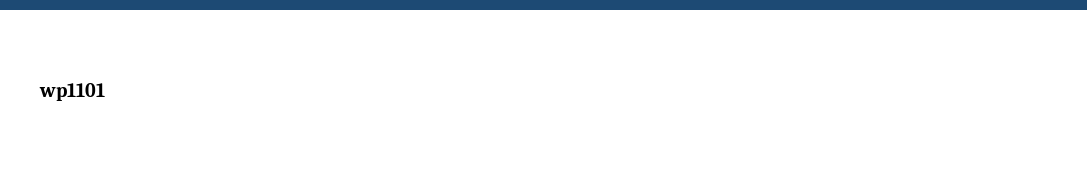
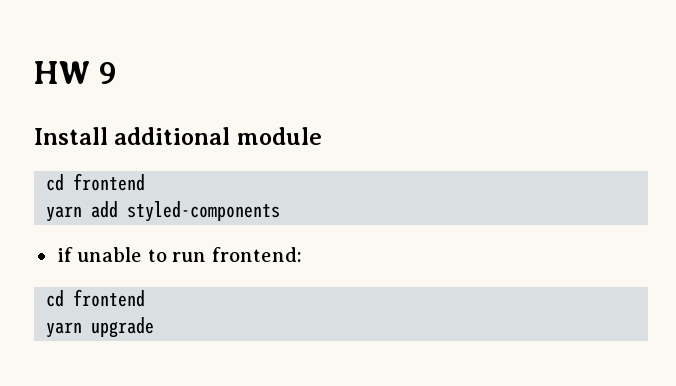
[39,83,105,101] wp1101 -> [34,61,117,84] [34,127,322,145] [46,173,146,191] [46,201,281,222] [56,247,302,262] [46,289,146,307] [46,317,155,338] HW 9 // Install additional module // cd frontend // yarn add styled-components // if unable to run frontend: // cd frontend // yarn upgrade

